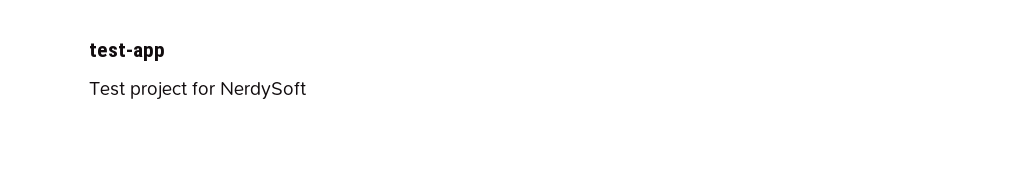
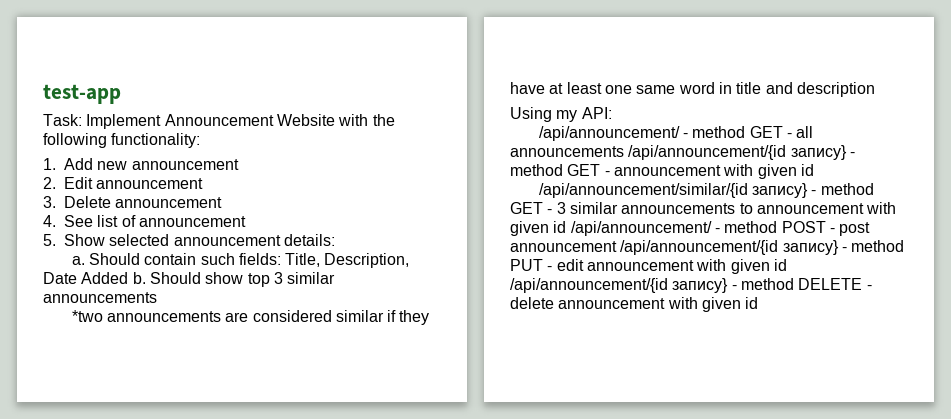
[89,81,308,100] Test project for NerdySoft -> [43,114,395,129] [43,133,201,148] [43,158,239,170] [43,177,204,189] [43,196,223,208] [43,215,246,227] [43,234,335,246] [71,253,410,268] [43,272,336,287] [43,292,157,303] [71,310,430,325] [510,82,875,97] [510,107,612,122] [538,126,814,141] [510,145,855,160] [510,164,814,179] [538,183,874,198] [510,202,897,214] [510,221,871,236] [510,240,905,255] [510,259,787,274] [510,278,872,293] [510,297,759,312] Task: Implement Announcement Website with the following functionality: // 1. Add new announcement // 2. Edit announcement // 3. Delete announcement // 4. See list of announcement // 5. Show selected announcement details: // a. Should contain such fields: Title, Description, Date Added b. Should show top 3 similar announcements // *two announcements are considered similar if they have at least one same word in title and description // Using my API: // /api/announcement/ - method GET - all announcements /api/announcement/{id запису} - method GET - announcement with given id // /api/announcement/similar/{id запису} - method GET - 3 similar announcements to announcement with given id /api/announcement/ - method POST - post announcement /api/announcement/{id запису} - method PUT - edit announcement with given id /api/announcement/{id запису} - method DELETE - delete announcement with given id

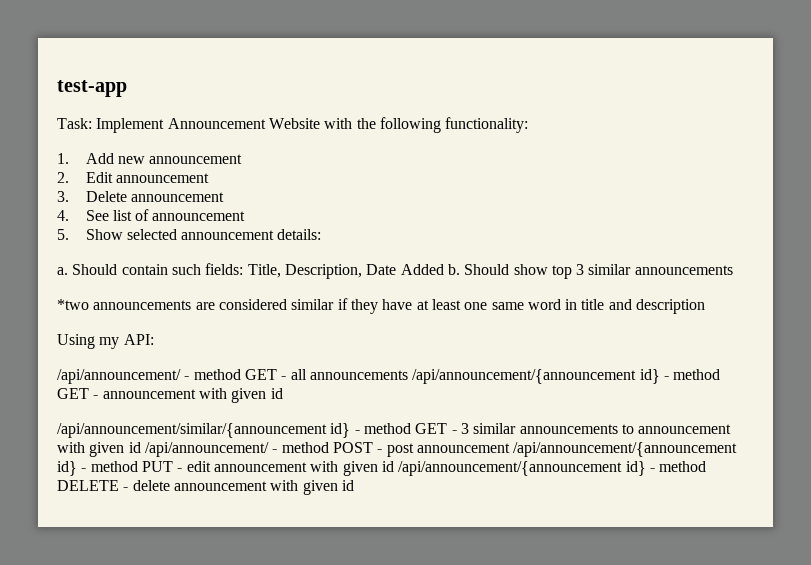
[628,145,847,160] /api/announcement/{id запису} -> [412,369,660,384] /api/announcement/{announcement id}
[538,183,808,198] /api/announcement/similar/{id запису} -> [57,423,351,438] /api/announcement/similar/{announcement id}
[620,240,839,255] /api/announcement/{id запису} -> [513,442,738,457] [57,461,77,476] /api/announcement/{announcement id}
[510,278,729,293] /api/announcement/{id запису} -> [398,461,646,476] /api/announcement/{announcement id}

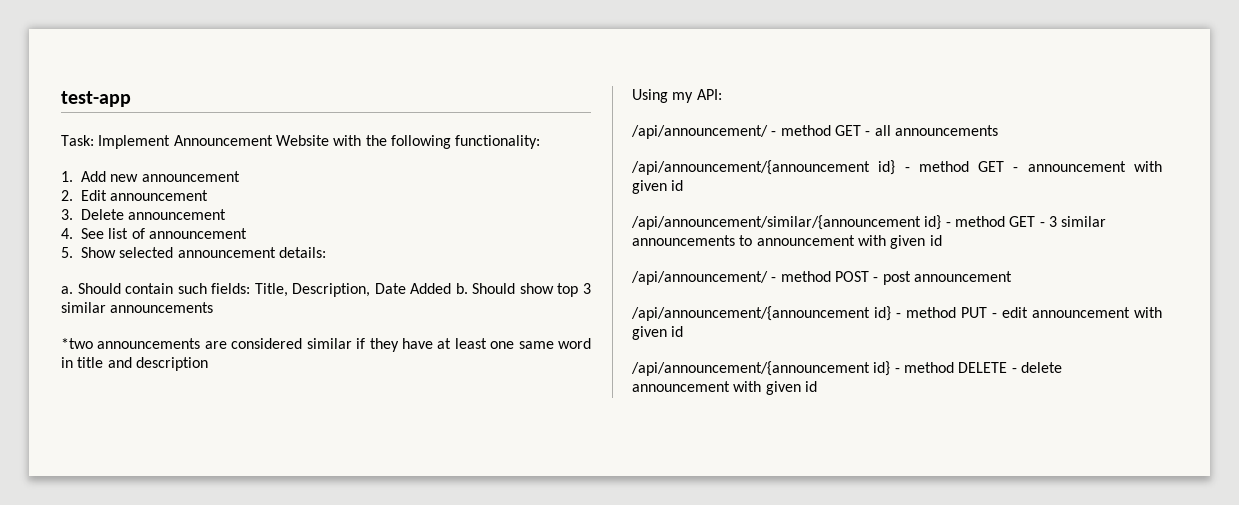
(408, 375) none -> (998, 130) //
(141, 447) none -> (942, 240) //
(510, 448) none -> (1012, 276) //
(394, 466) none -> (684, 331) //

